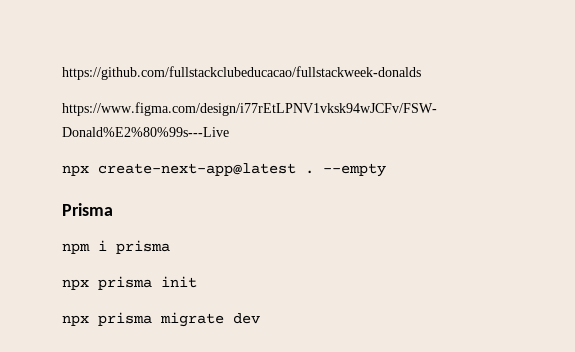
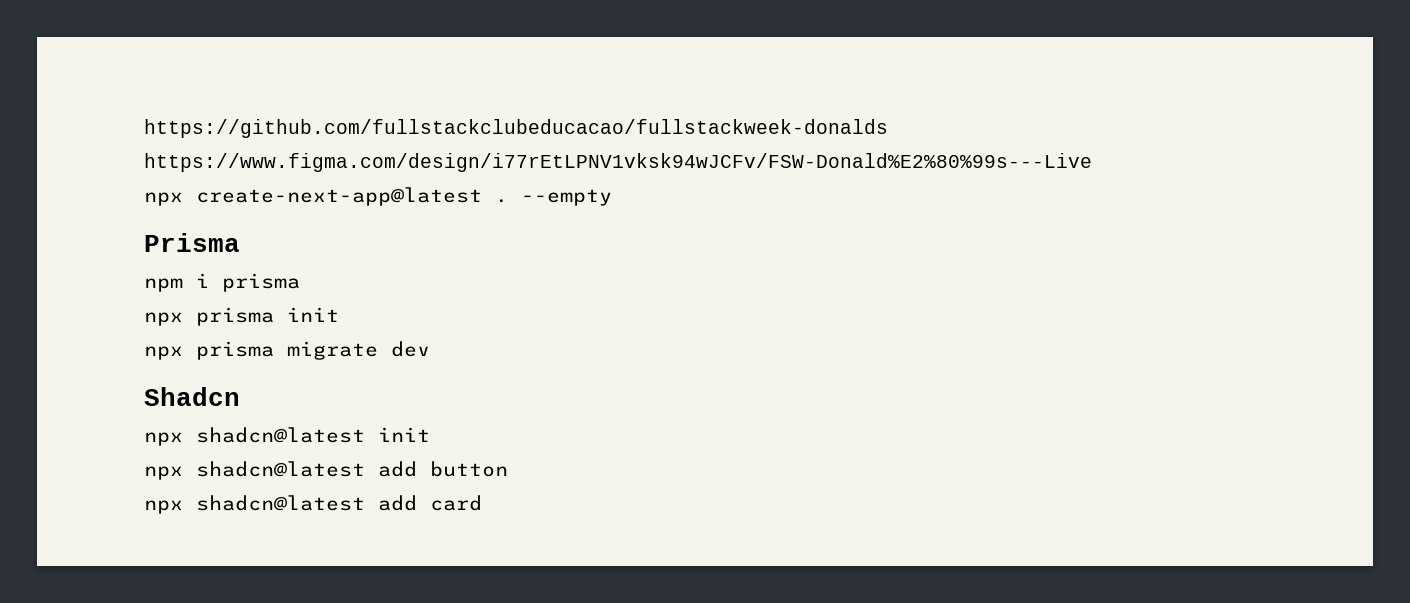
(260, 318) none -> [144,387,240,406] [144,427,430,446] [144,461,508,480] [144,495,482,514] // Shadcn // npx shadcn@latest init // npx shadcn@latest add button // npx shadcn@latest add card

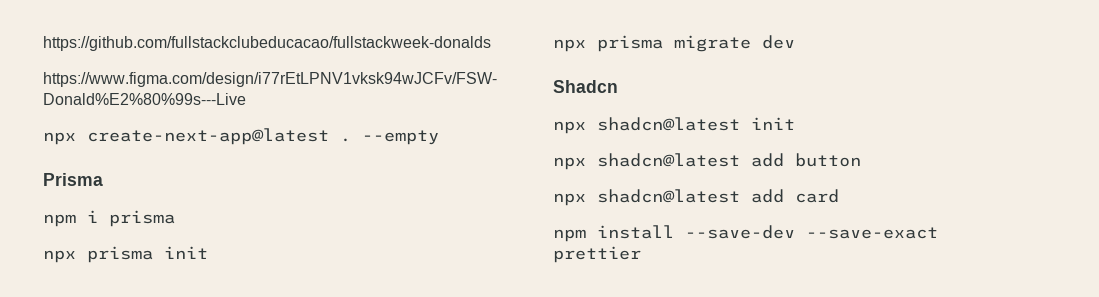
(482, 503) none -> [553,225,938,242] [553,246,641,263] // npm install --save-dev --save-exact prettier

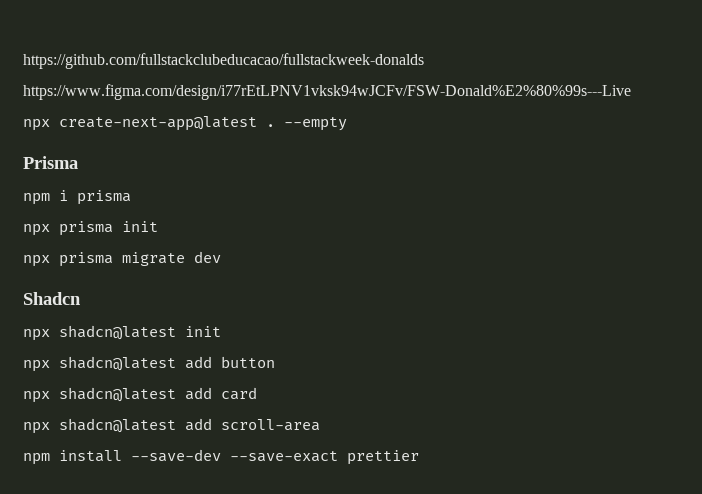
(839, 196) none -> [23,418,320,434] // npx shadcn@latest add scroll-area

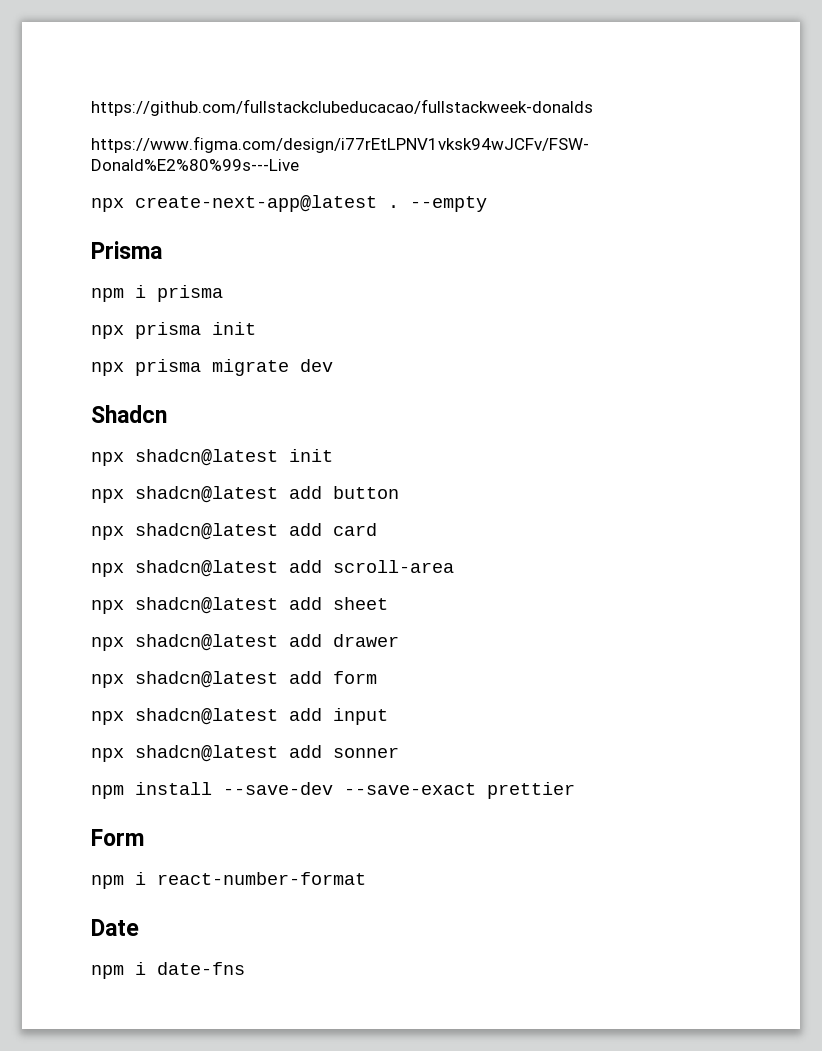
(320, 425) none -> [91,597,388,614] [91,634,399,651] [91,671,377,688] [91,708,388,725] [91,745,399,762] // npx shadcn@latest add sheet // npx shadcn@latest add drawer // npx shadcn@latest add form // npx shadcn@latest add input // npx shadcn@latest add sonner
(419, 457) none -> [91,829,144,846] [91,872,366,889] [91,919,139,936] [91,962,245,979] // Form // npm i react-number-format // Date // npm i date-fns

